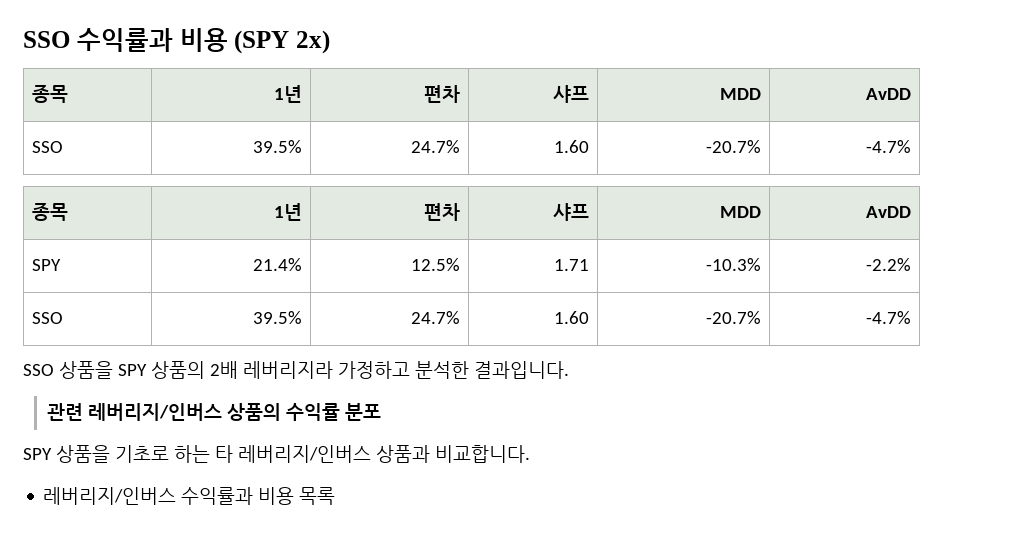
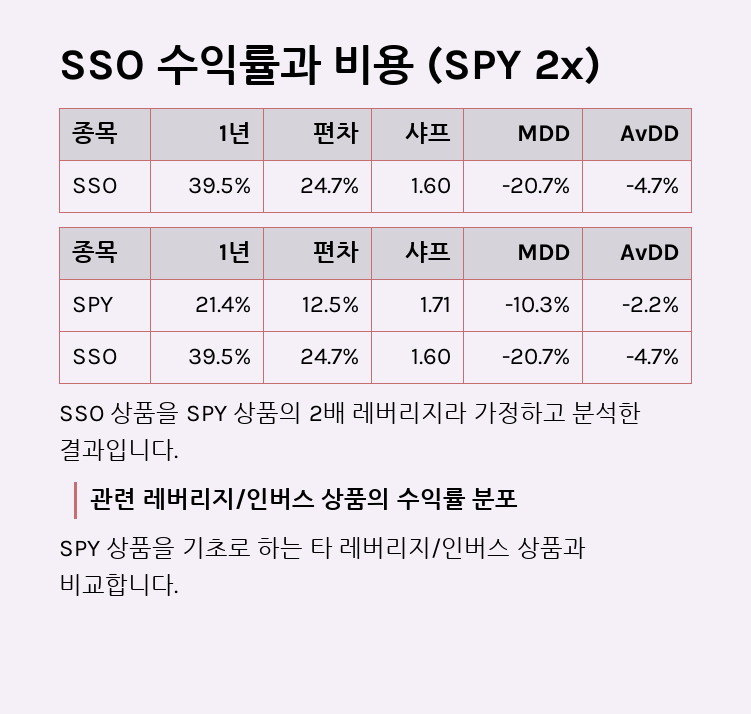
[43,487,336,505] // 레버리지/인버스 수익률과 비용 목록 -> (178, 585) none

